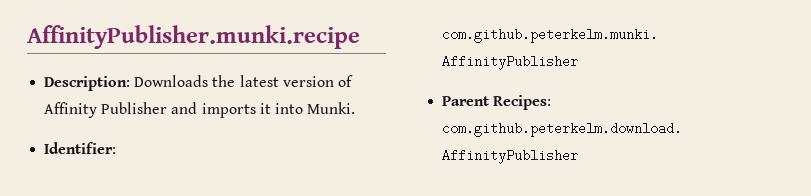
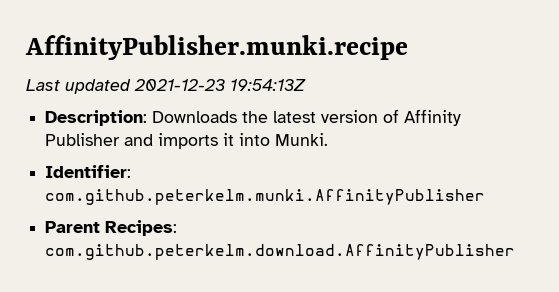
(360, 37) none -> [26,79,306,94] // Last updated 2021-12-23 19:54:13Z

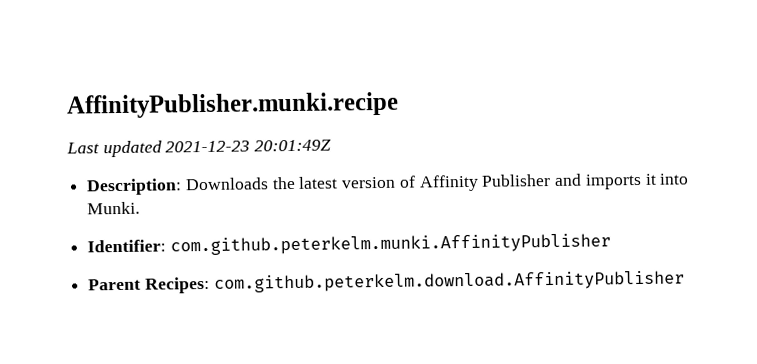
[230,79,306,91] 19:54:13Z -> [254,139,332,152] 20:01:49Z

